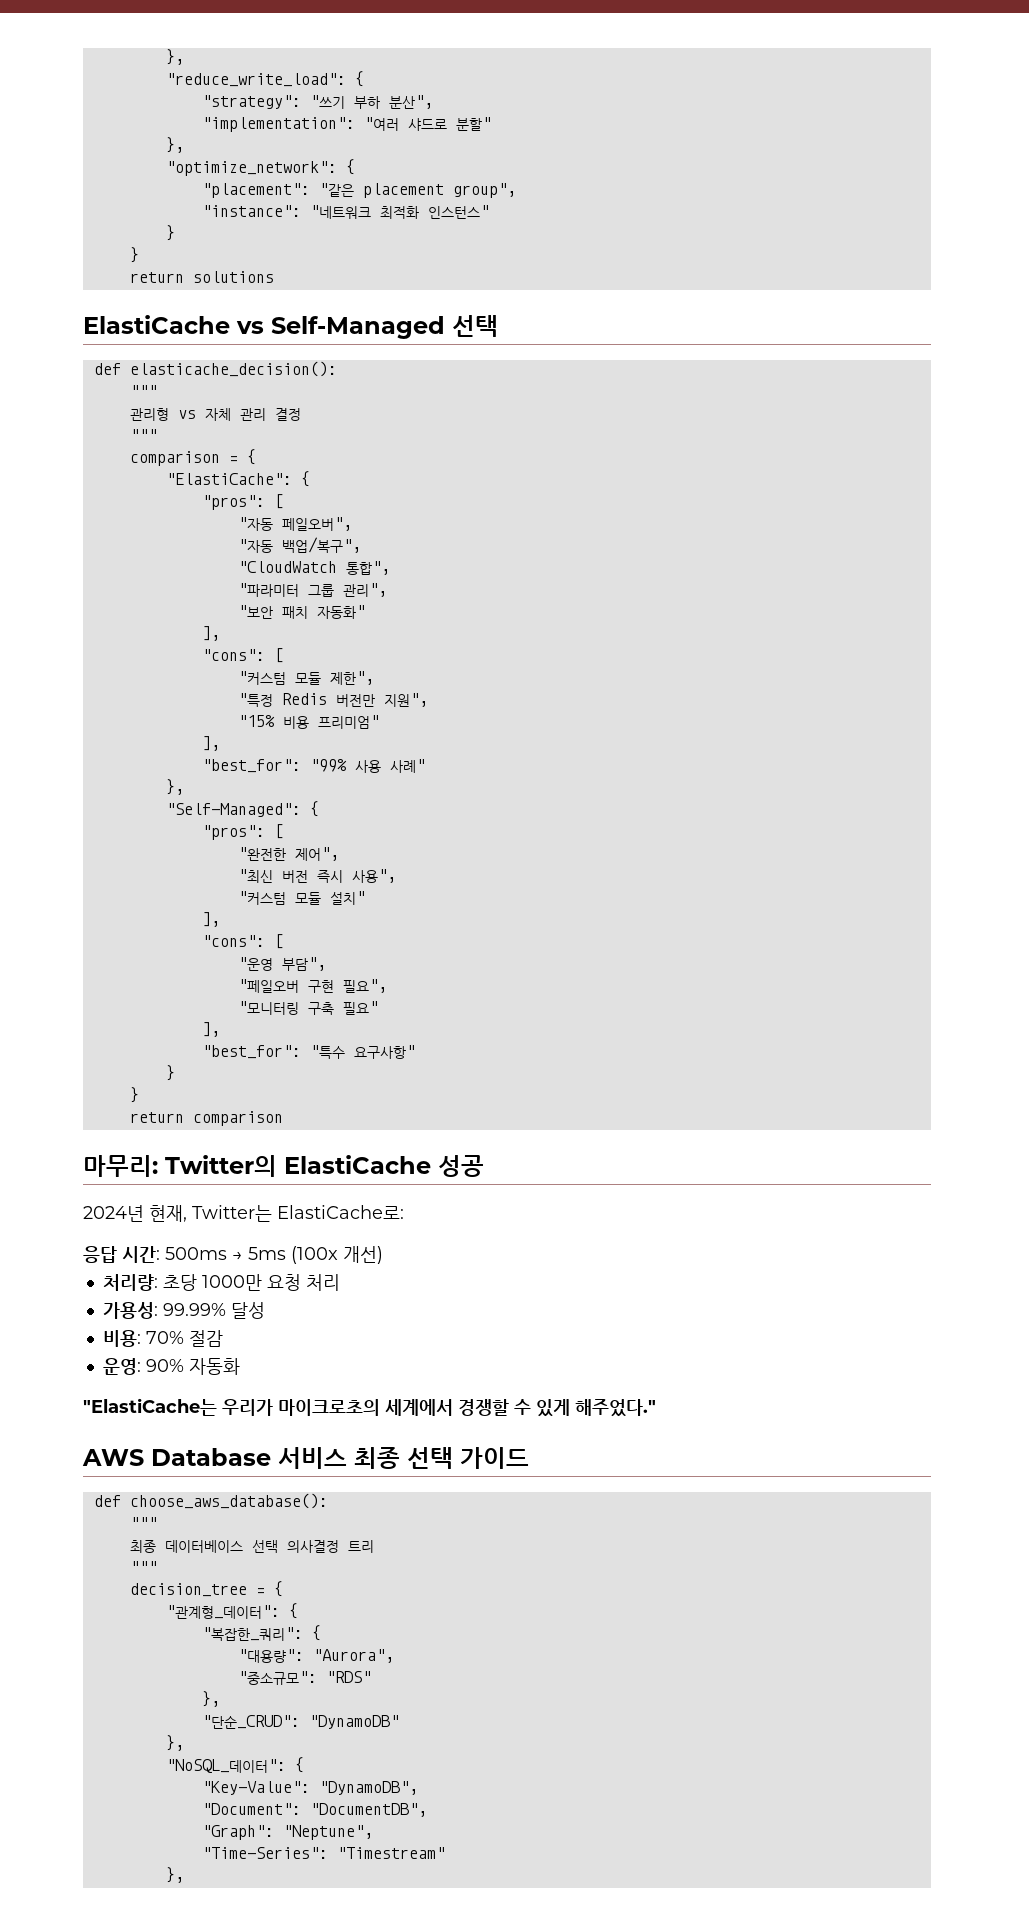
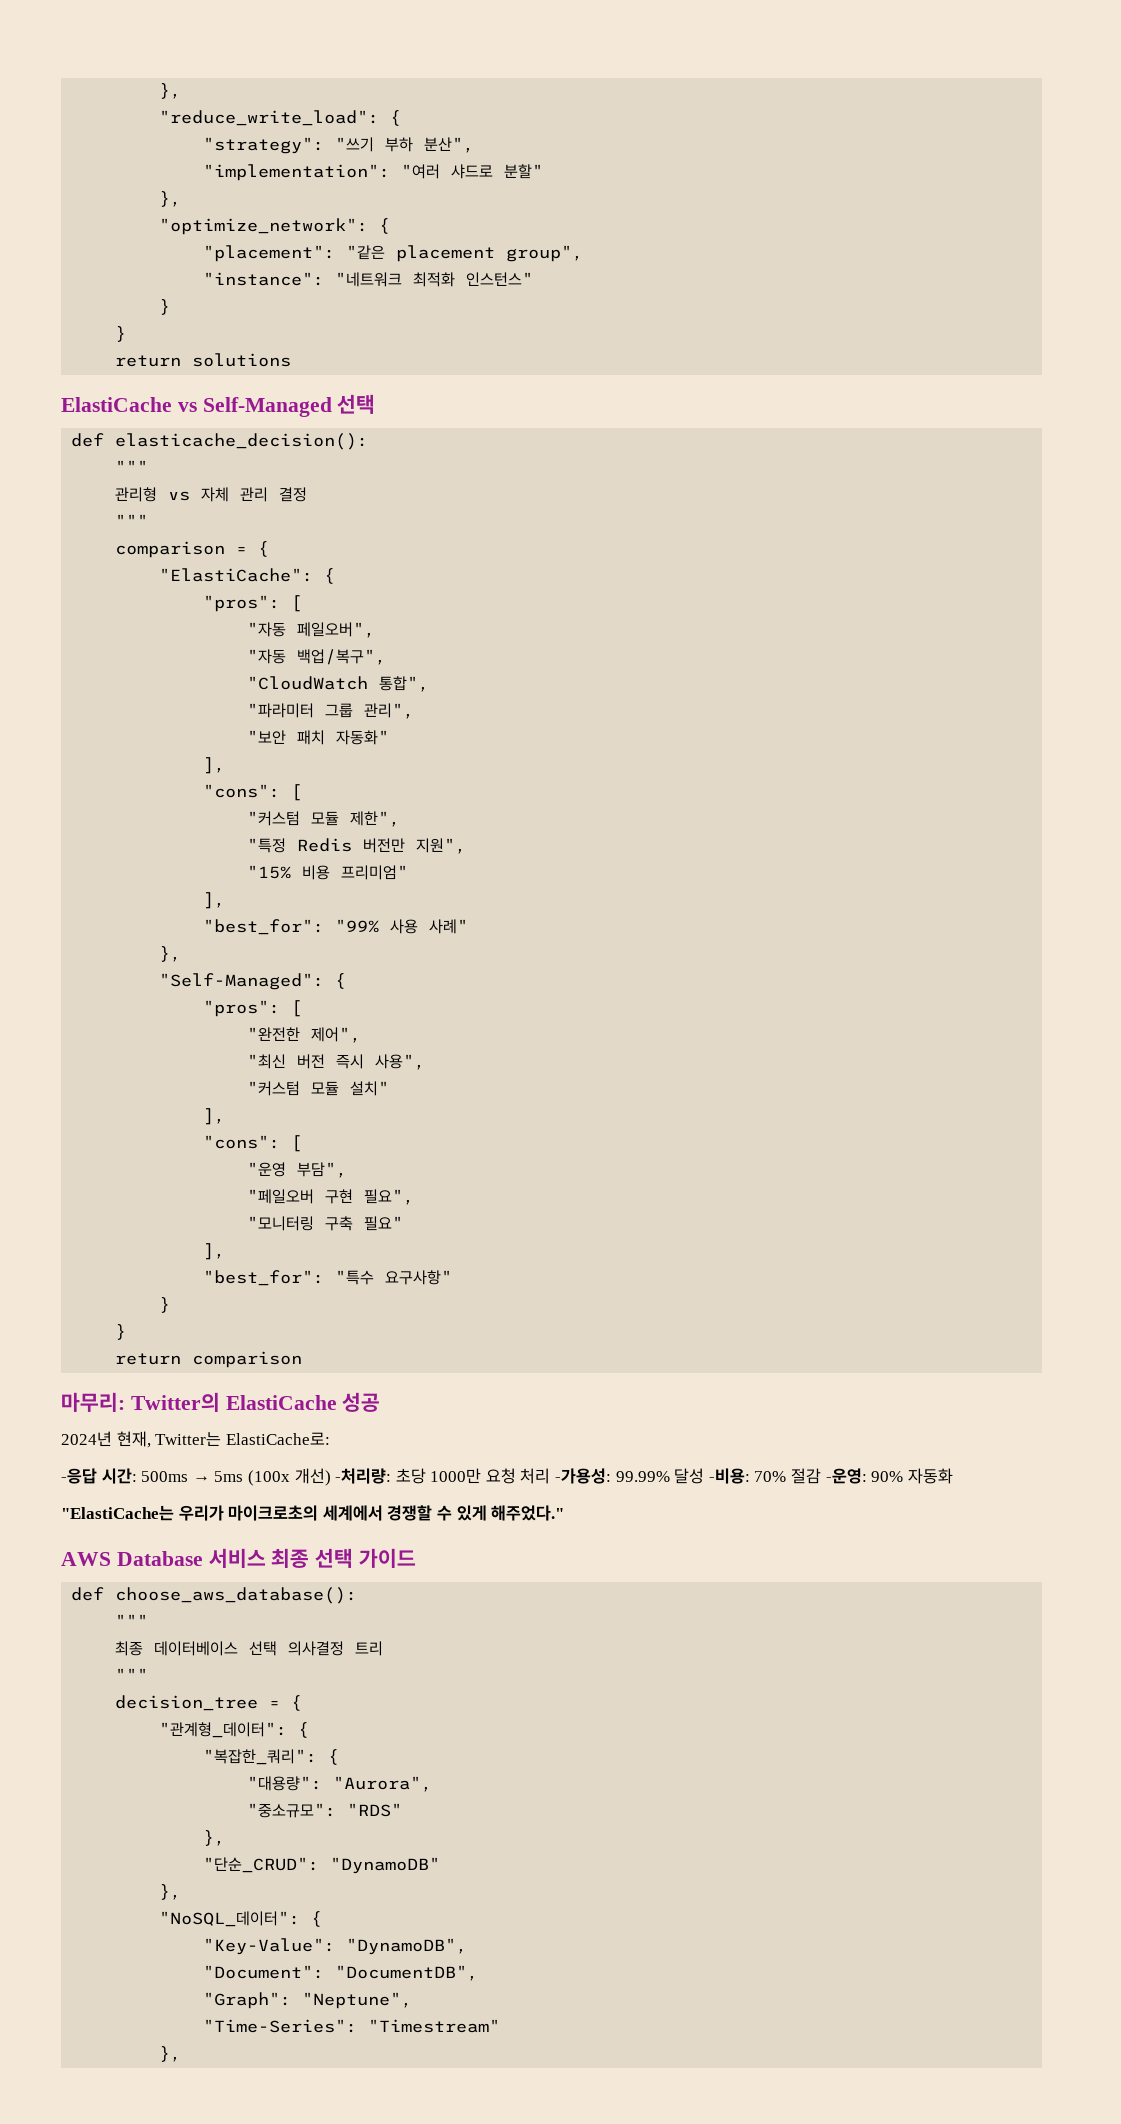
[83,1246,117,1263] 응답 -> [61,1468,97,1484] -응답
[102,1274,158,1291] // 처리량: -> [335,1468,392,1484] -처리량:
[102,1302,158,1319] // 가용성: -> [555,1468,612,1484] -가용성:
[102,1330,141,1347] // 비용: -> [708,1468,750,1484] -비용:
[102,1358,141,1375] // 운영: -> [825,1468,867,1484] -운영:

